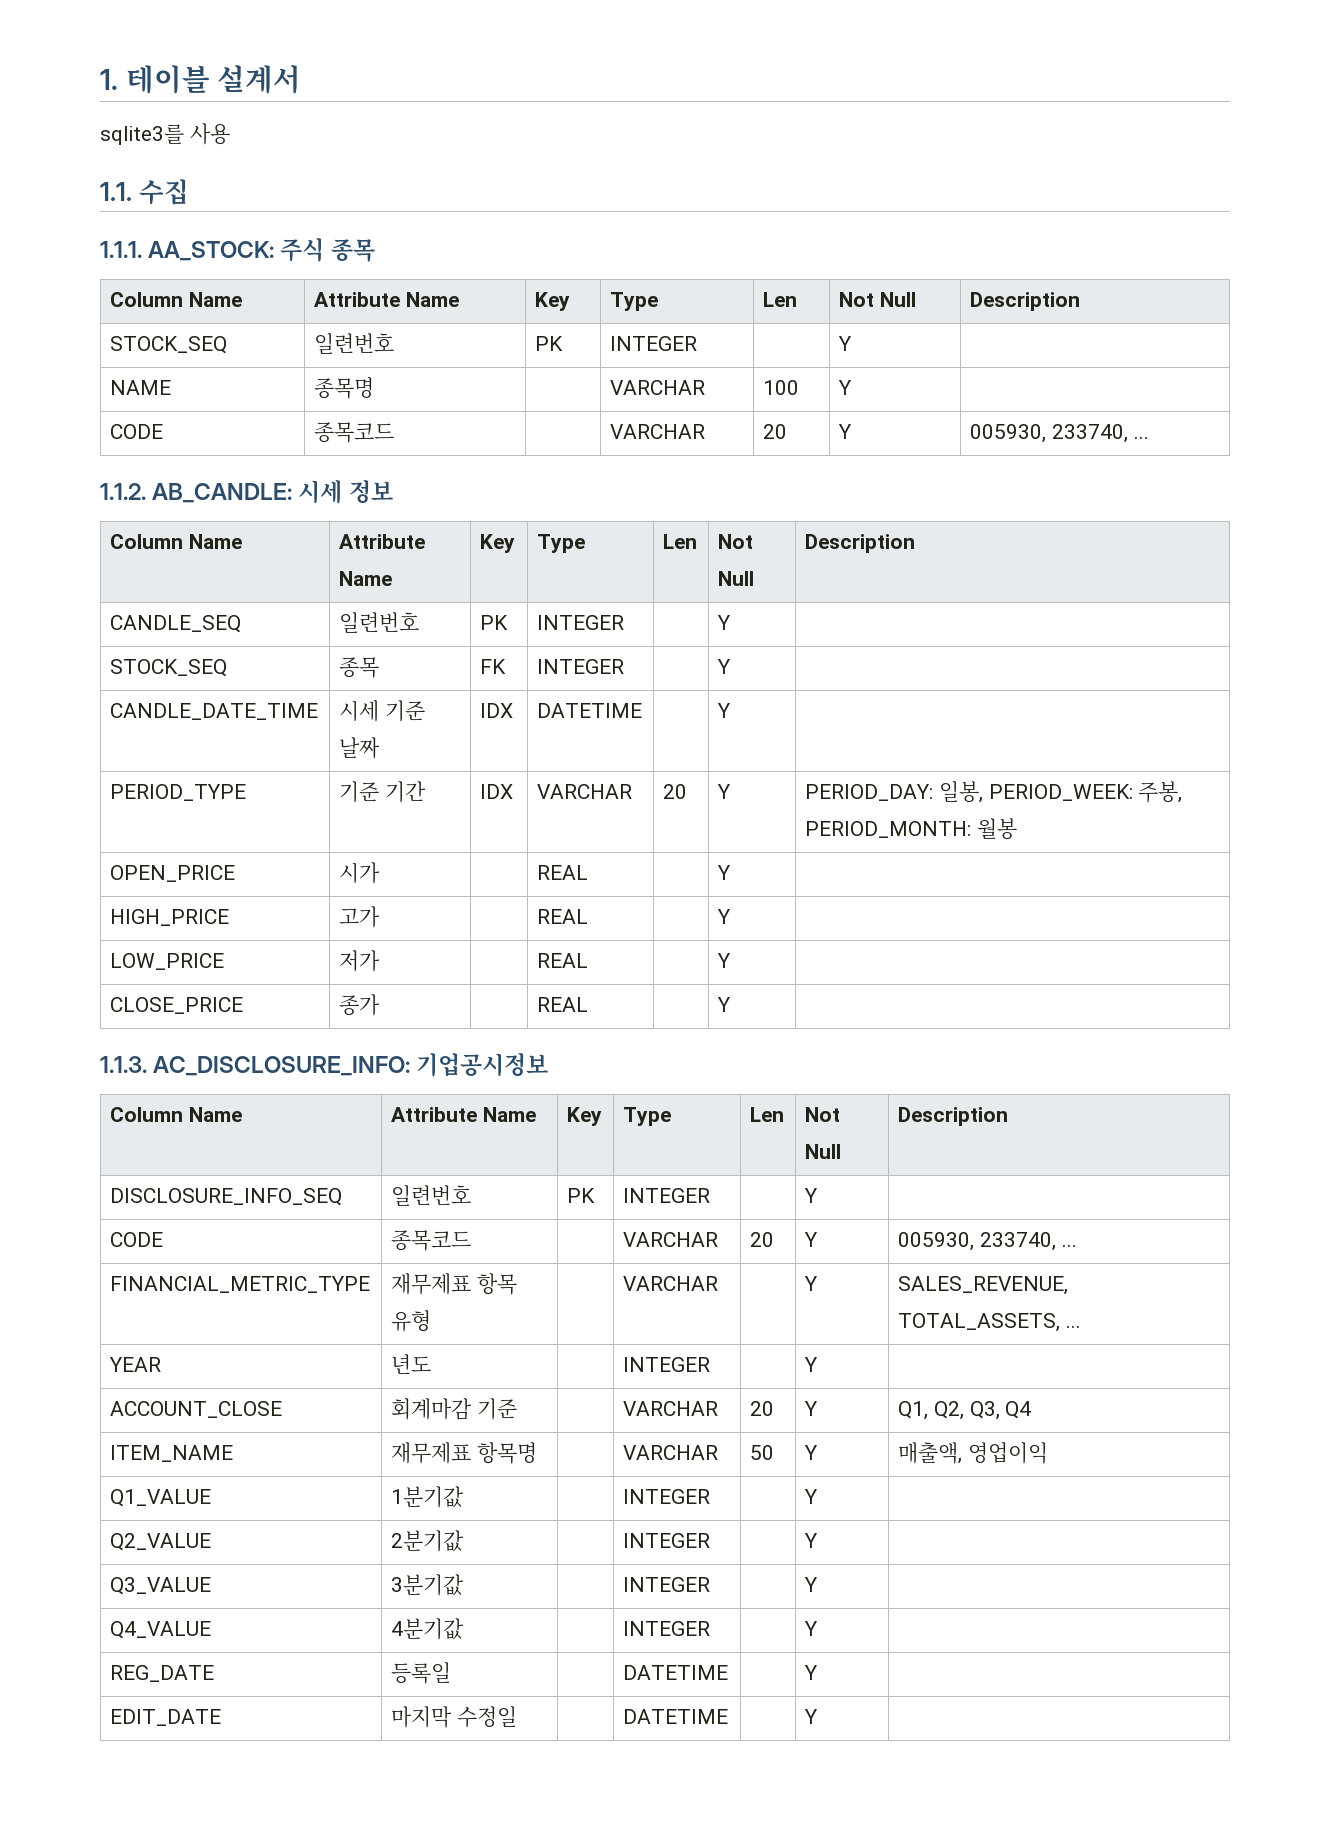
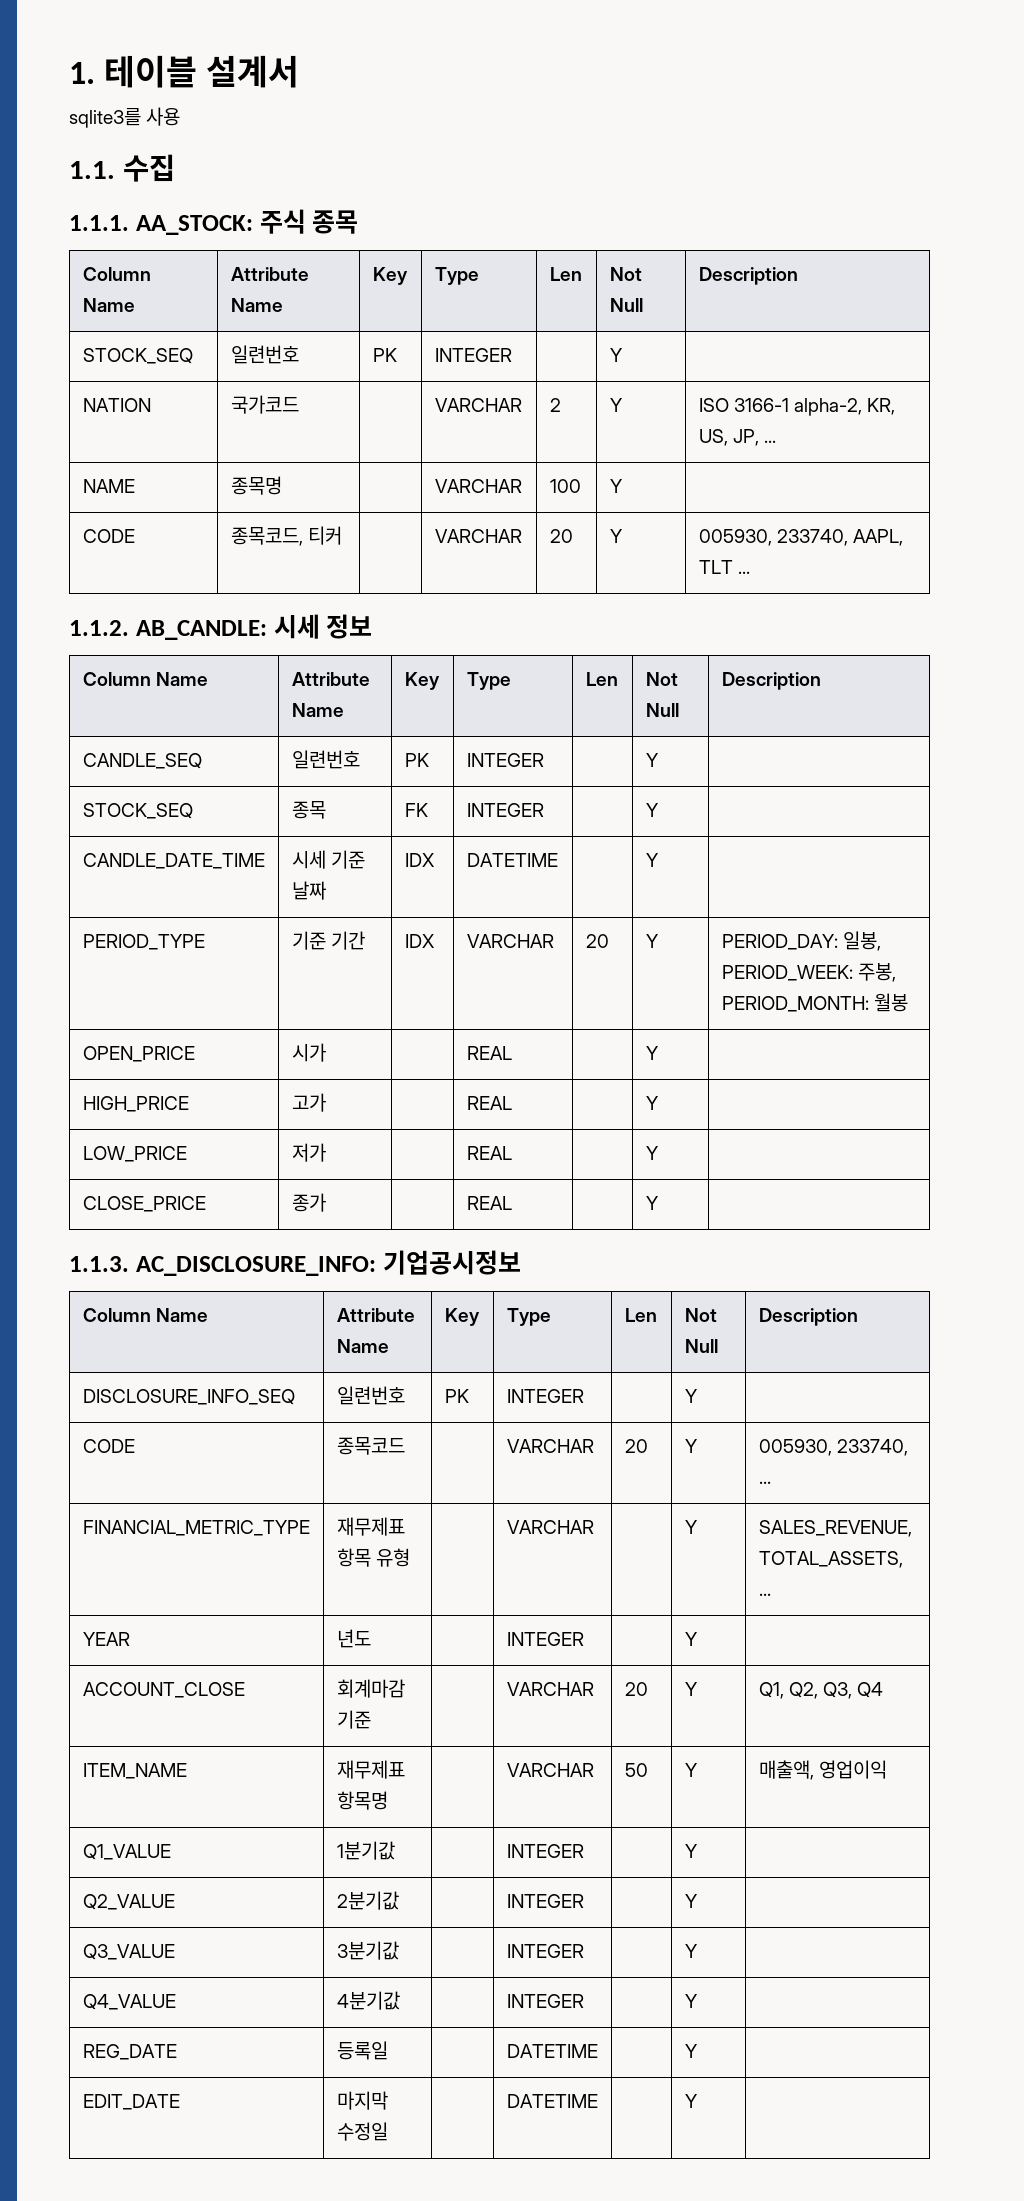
(853, 343) none -> [82,398,151,412] [230,395,299,414] [434,398,522,412] [549,398,561,412] [609,398,623,412] [698,398,895,416] [698,429,776,446] // NATION | 국가코드 | | VARCHAR | 2 | Y | ISO 3166-1 alpha-2, KR, US, JP, ...
[314,422,395,443] [610,424,706,439] [763,424,788,439] [838,424,853,439] [970,424,1128,443] 종목코드 | | VARCHAR | 20 | Y | 005930, 233740, -> [230,526,342,546] [434,529,522,543] [549,529,573,543] [609,529,623,543] [698,529,903,546] [698,560,733,574] 종목코드, 티커 | | VARCHAR | 20 | Y | 005930, 233740, AAPL, TLT

